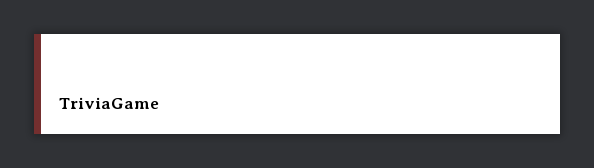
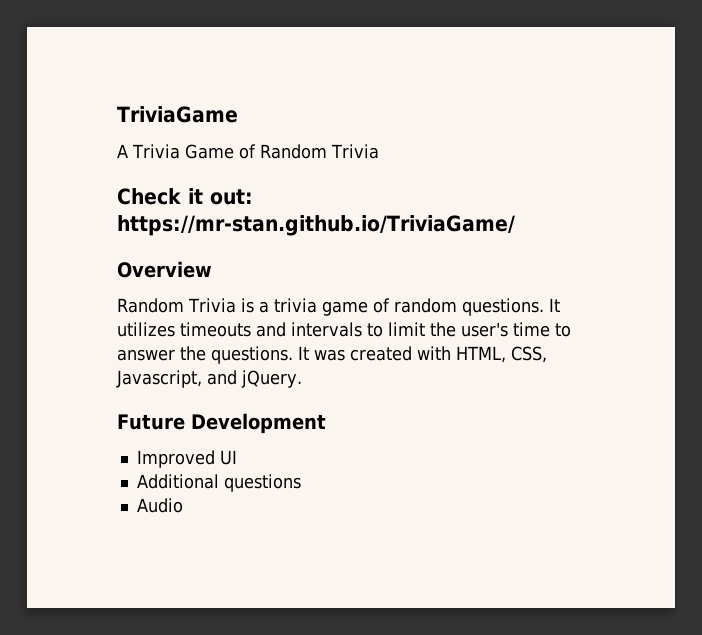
(159, 103) none -> [117,144,379,159] [117,188,253,205] [117,215,515,236] [117,261,212,278] [117,298,560,316] [117,322,571,337] [117,346,547,364] [116,370,302,388] [117,413,326,434] [136,450,237,468] [136,474,301,492] [136,498,183,513] // A Trivia Game of Random Trivia // Check it out: https://mr-stan.github.io/TriviaGame/ // Overview // Random Trivia is a trivia game of random questions. It utilizes timeouts and intervals to limit the user's time to answer the questions. It was created with HTML, CSS, Javascript, and jQuery. // Future Development // Improved UI // Additional questions // Audio

